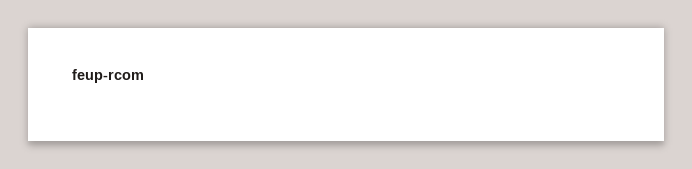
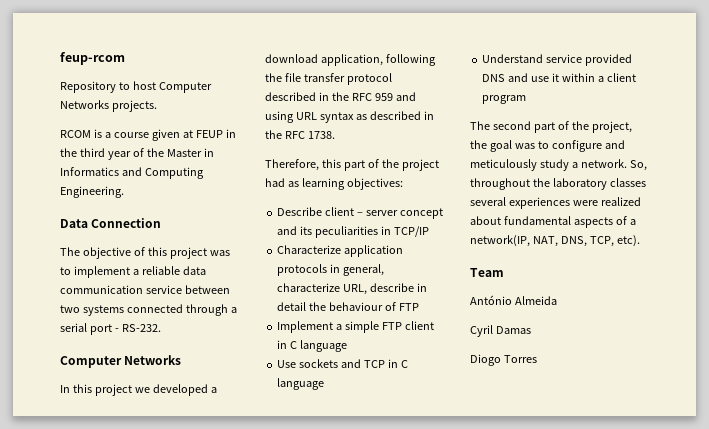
(144, 76) none -> [60,81,212,93] [60,100,157,112] [60,129,236,141] [60,148,214,160] [60,167,204,179] [60,186,124,198] [60,218,162,228] [60,247,230,259] [60,266,206,278] [60,285,230,294] [60,304,237,316] [60,323,161,335] [60,355,182,368] [60,384,217,396] [265,54,436,66] [265,73,392,85] [265,92,416,101] [265,111,434,123] [265,130,335,139] [265,159,439,171] [265,178,403,190] [277,207,443,219] [277,226,429,238] [277,245,404,257] [277,264,385,276] [277,283,428,295] [277,302,419,311] [277,321,434,333] [277,340,348,352] [277,359,408,368] [277,378,325,390] [482,54,633,66] [482,73,636,82] [482,95,527,104] [470,121,632,133] [470,140,625,152] [470,159,647,171] [470,178,646,190] [470,197,641,209] [470,216,636,228] [470,235,640,247] [470,268,504,277] [470,295,557,305] [470,325,531,337] [470,354,537,366] // Repository to host Computer Networks projects. // RCOM is a course given at FEUP in the third year of the Master in Informatics and Computing Engineering. // Data Connection // The objective of this project was to implement a reliable data communication service between two systems connected through a serial port - RS-232. // Computer Networks // In this project we developed a download application, following the file transfer protocol described in the RFC 959 and using URL syntax as described in the RFC 1738. // Therefore, this part of the project had as learning objectives: // Describe client – server concept and its peculiarities in TCP/IP // Characterize application protocols in general, characterize URL, describe in detail the behaviour of FTP // Implement a simple FTP client in C language // Use sockets and TCP in C language // Understand service provided DNS and use it within a client program // The second part of the project, the goal was to configure and meticulously study a network. So, throughout the laboratory classes several experiences were realized about fundamental aspects of a network(IP, NAT, DNS, TCP, etc). // Team // António Almeida // Cyril Damas // Diogo Torres

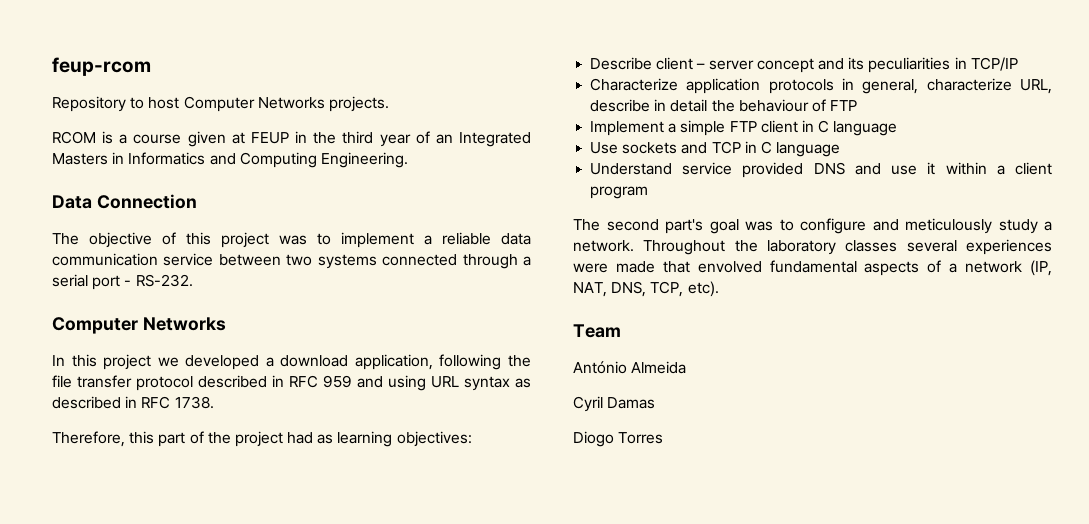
[146,148,202,157] the Master -> [435,132,531,147] [52,153,108,165] an Integrated Masters
[331,92,349,101] the -> (284, 381) none
[265,130,282,139] the -> (138, 402) none
[533,121,632,133] [470,140,487,149] part of the project, the -> [665,219,703,234] part's
[629,160,647,171] [470,178,530,190] So, throughout -> [643,240,726,255] Throughout
[600,197,641,206] [470,216,501,225] realized about -> [615,261,762,273] made that envolved
[470,235,530,247] network(IP, -> [965,260,1052,276] network (IP,

